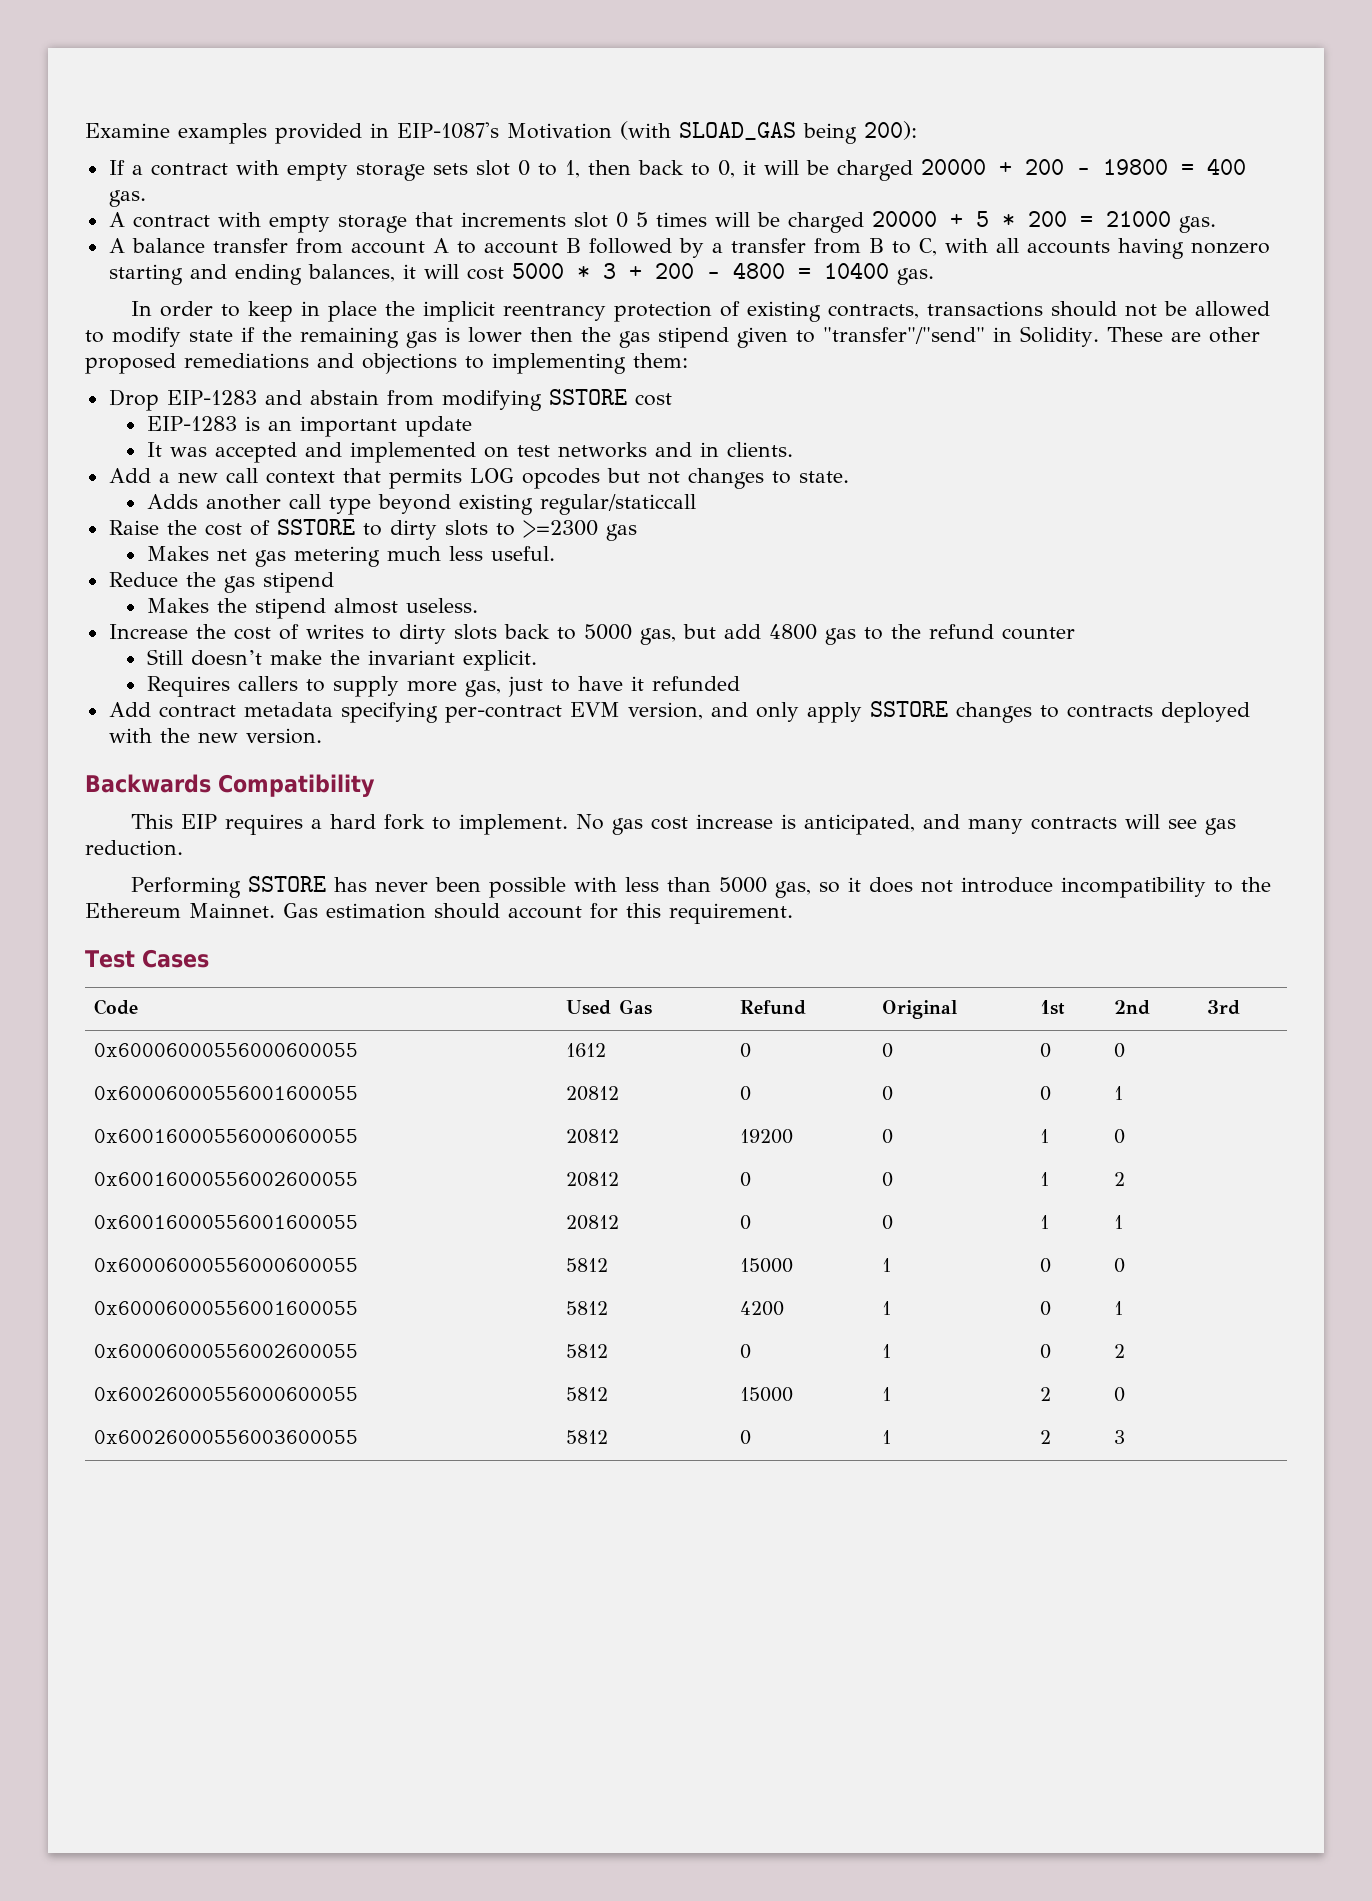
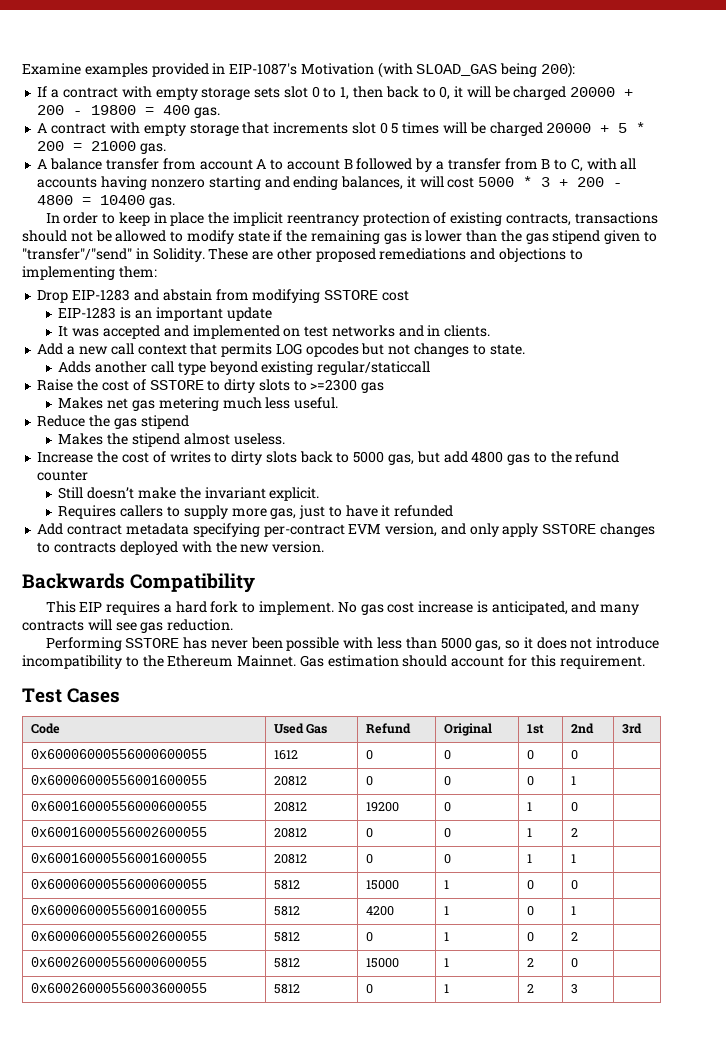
[530,327,573,342] then -> [466,230,498,242] than

